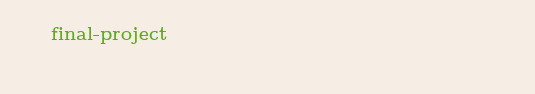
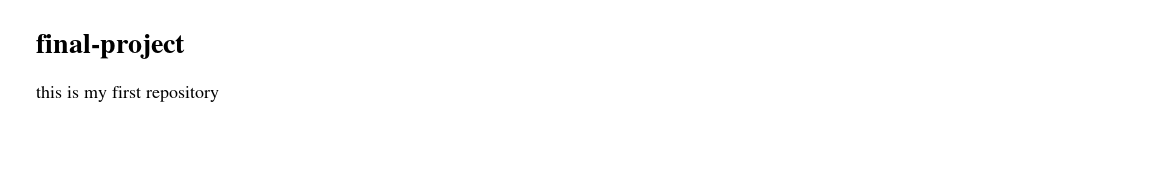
(168, 35) none -> [36,86,219,102] // this is my first repository

